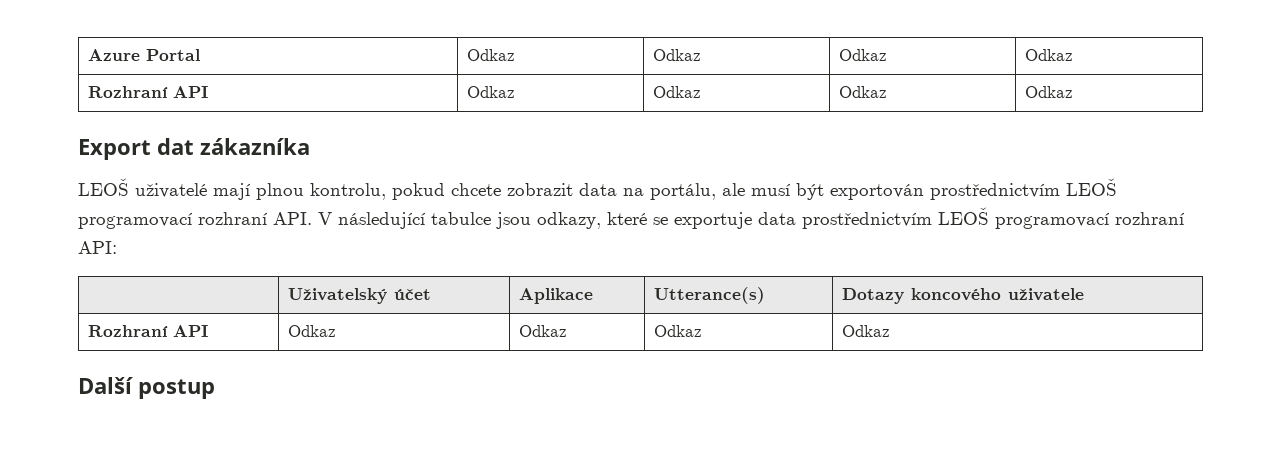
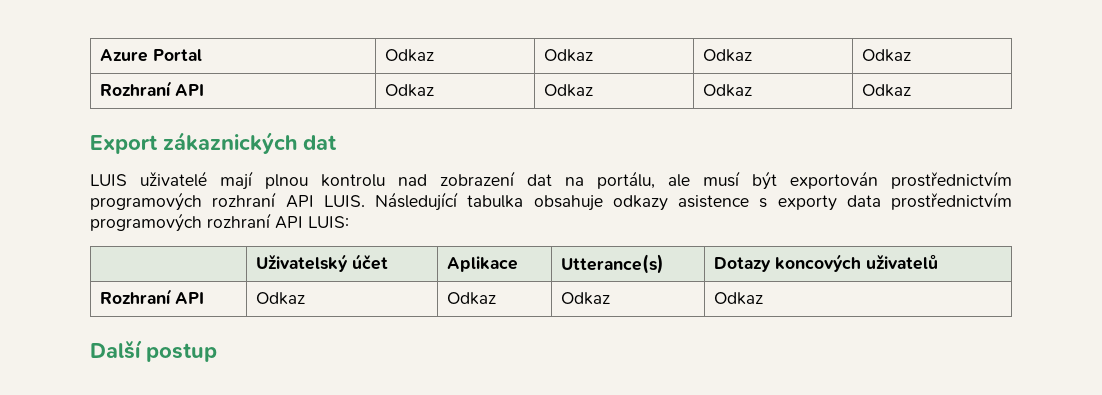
[157,138,310,155] [78,178,129,196] dat zákazníka // LEOŠ -> [163,132,337,154] [90,174,127,186] zákaznických dat // LUIS
[310,183,617,200] kontrolu, pokud chcete zobrazit data -> [321,171,552,187] kontrolu nad zobrazení dat
[1066,178,1117,196] [78,207,1185,229] [78,241,117,254] LEOŠ programovací rozhraní API. V následující tabulce jsou odkazy, které se exportuje data prostřednictvím LEOŠ programovací rozhraní API: -> [90,192,1012,211] [90,213,349,232] programových rozhraní API LUIS. Následující tabulka obsahuje odkazy asistence s exporty data prostřednictvím programových rozhraní API LUIS:
[911,288,1085,301] koncového uživatele -> [775,254,939,272] koncových uživatelů

